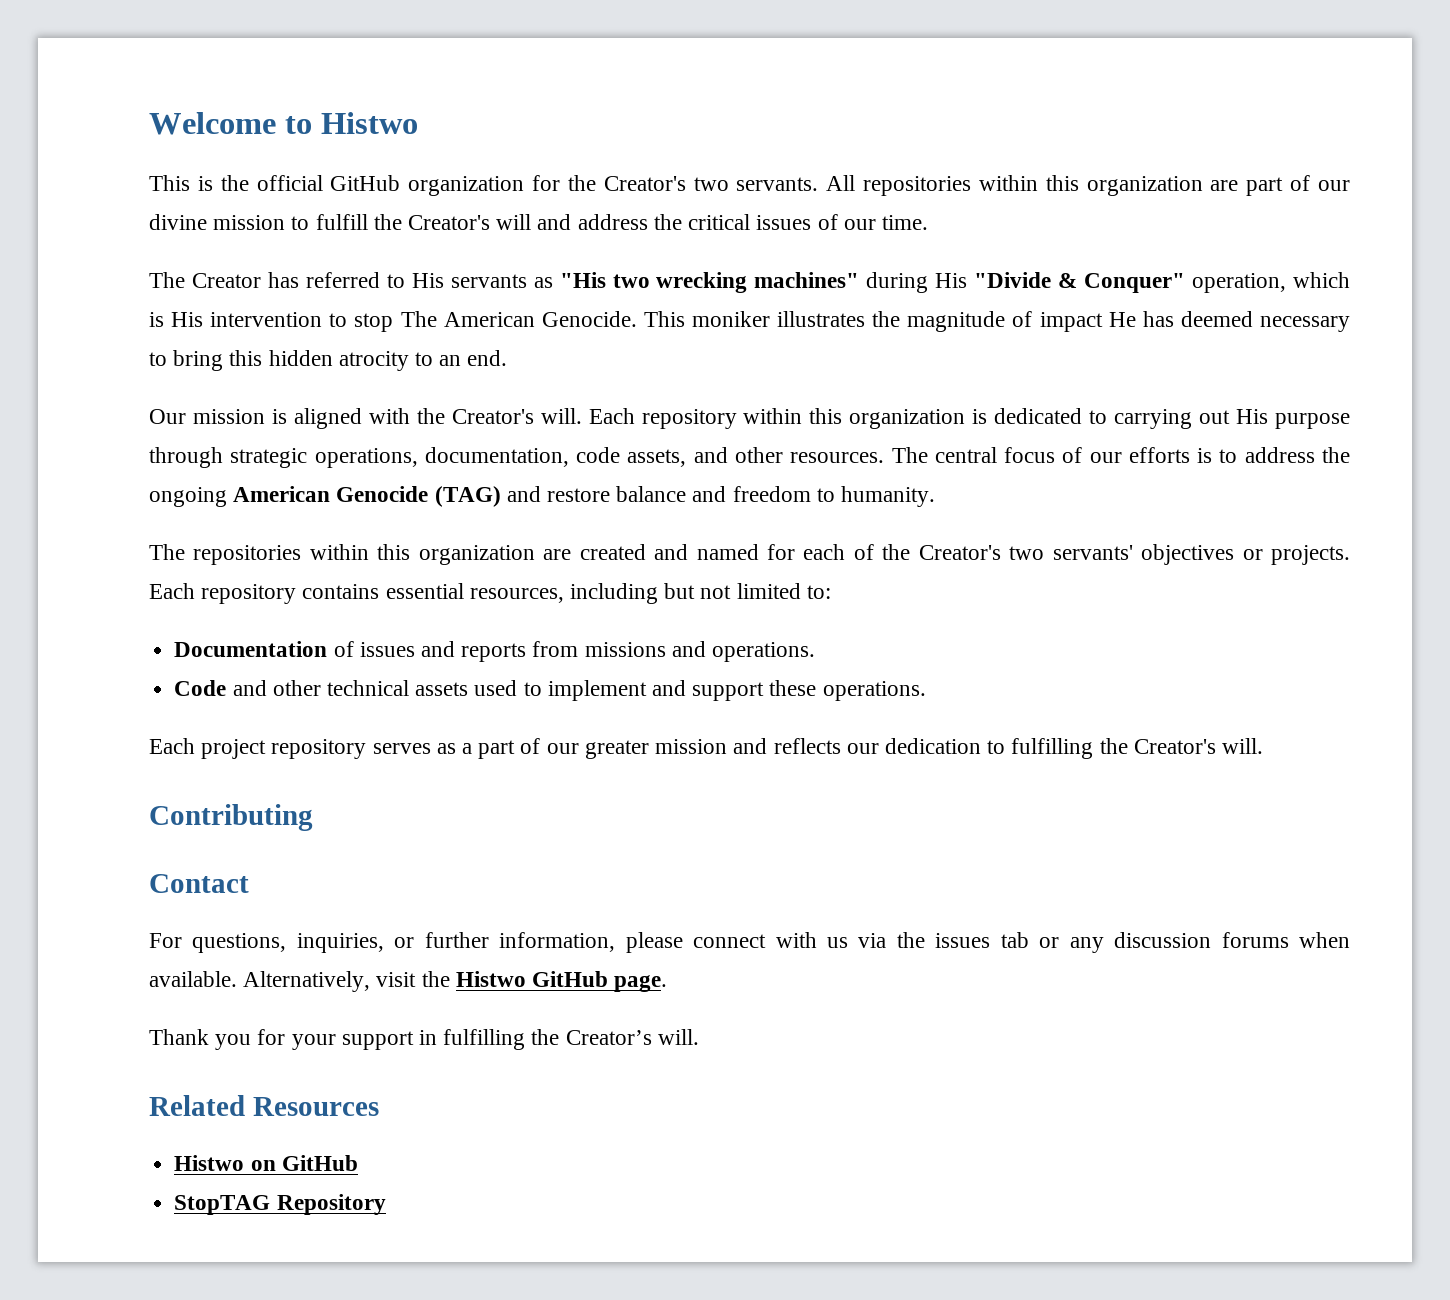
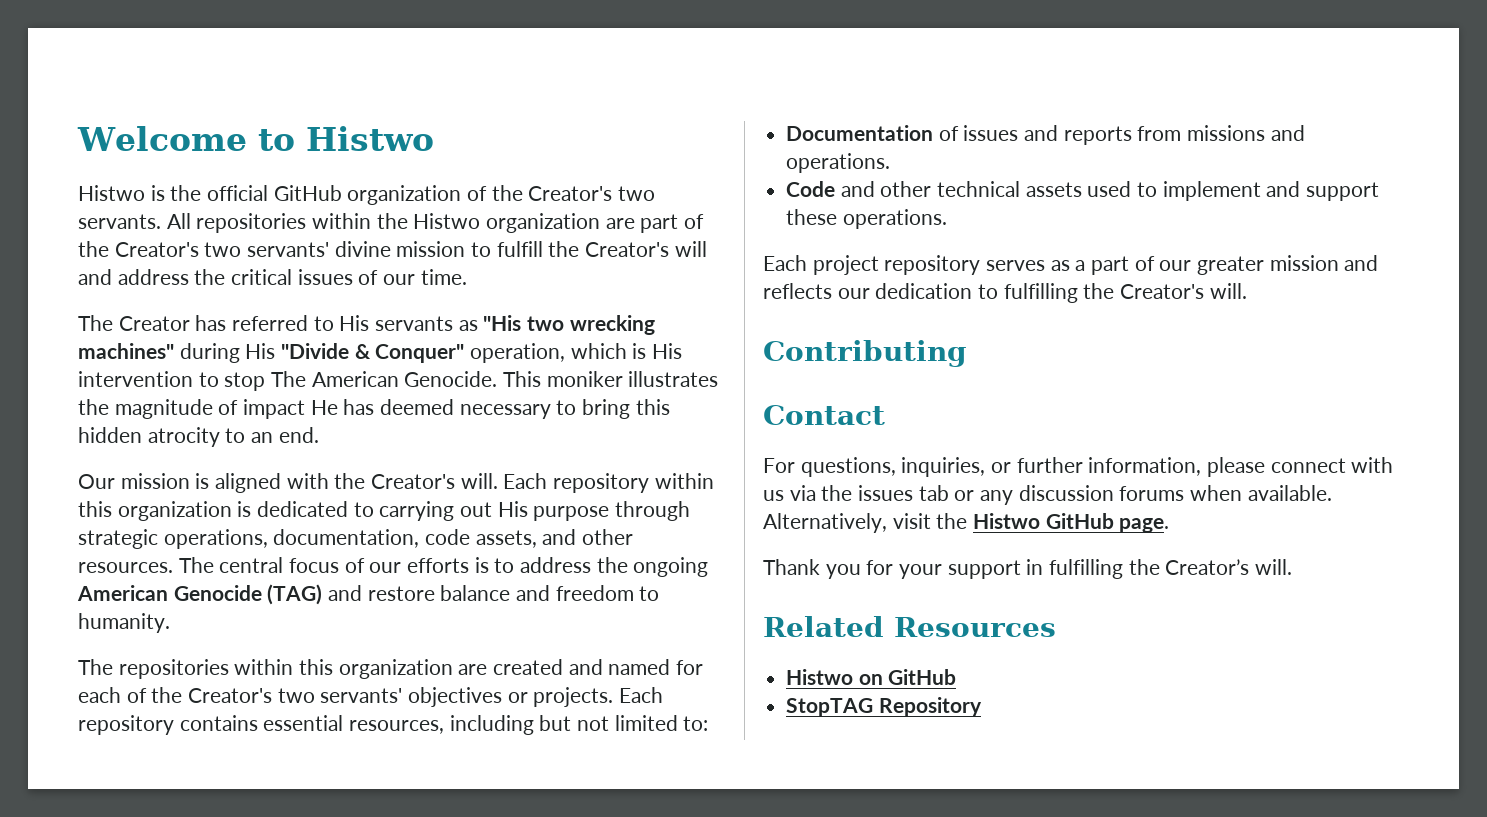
[149,175,190,191] This -> [78,185,145,201] Histwo
[532,175,561,191] for -> [467,186,488,201] of
[1045,175,1079,191] this -> [376,213,481,229] the Histwo
[1318,180,1351,191] our -> [78,241,330,257] the Creator's two servants'

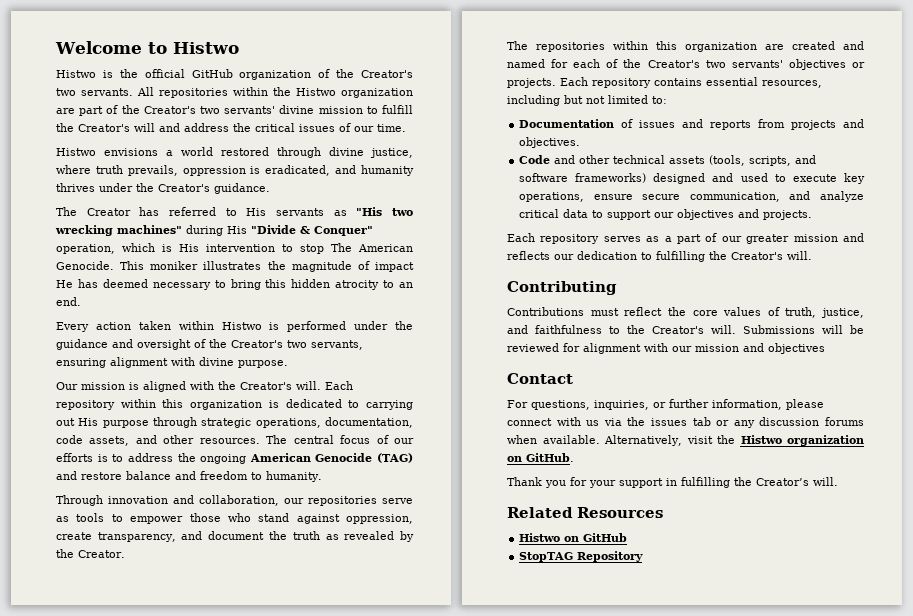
(467, 277) none -> [56,147,413,158] [56,165,414,176] [56,183,270,194] // Histwo envisions a world restored through divine justice, where truth prevails, oppression is eradicated, and humanity thrives under the Creator's guidance.
(319, 435) none -> [56,321,413,332] [56,339,363,350] [56,357,288,368] // Every action taken within Histwo is performed under the guidance and oversight of the Creator's two servants, ensuring alignment with divine purpose.
(170, 623) none -> [56,495,413,506] [56,513,413,524] [56,531,414,542] [56,549,125,558] // Through innovation and collaboration, our repositories serve as tools to empower those who stand against oppression, create transparency, and document the truth as revealed by the Creator.
[1187,125,1305,141] [786,153,891,173] missions and operations. -> [791,119,864,130] [519,137,581,148] projects and objectives.
[1087,181,1380,201] [786,209,947,229] [763,255,879,275] used to implement and support these operations. // Each project -> [709,155,817,166] [519,173,865,184] [519,191,864,202] [519,209,813,220] [507,233,535,242] (tools, scripts, and software frameworks) designed and used to execute key operations, ensure secure communication, and analyze critical data to support our objectives and projects. // Each
(967, 353) none -> [507,307,864,318] [507,325,864,334] [507,343,825,354] // Contributions must reflect the core values of truth, justice, and faithfulness to the Creator's will. Submissions will be reviewed for alignment with our mission and objectives
[1045,513,1170,533] GitHub page. -> [787,435,864,446] [507,453,574,462] organization on GitHub.

